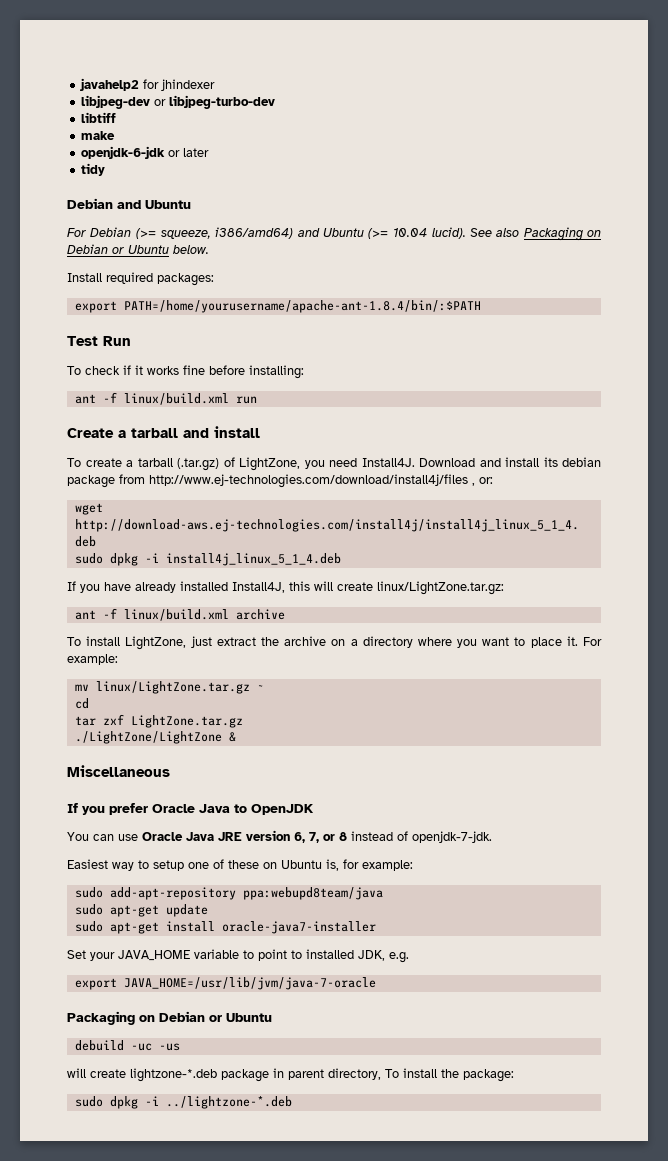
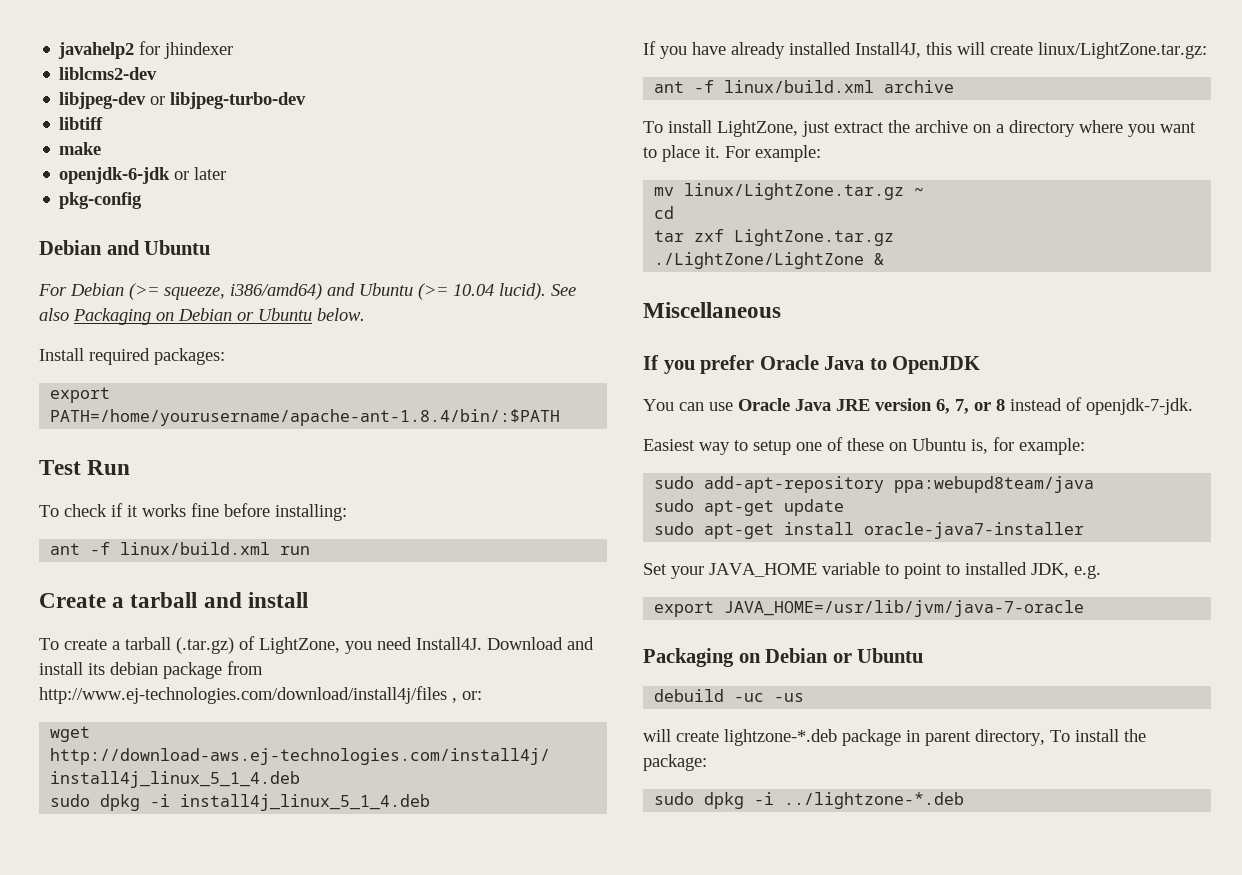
(216, 85) none -> [59,67,158,80] // liblcms2-dev
[81,163,106,176] tidy -> [59,192,143,209] pkg-config

